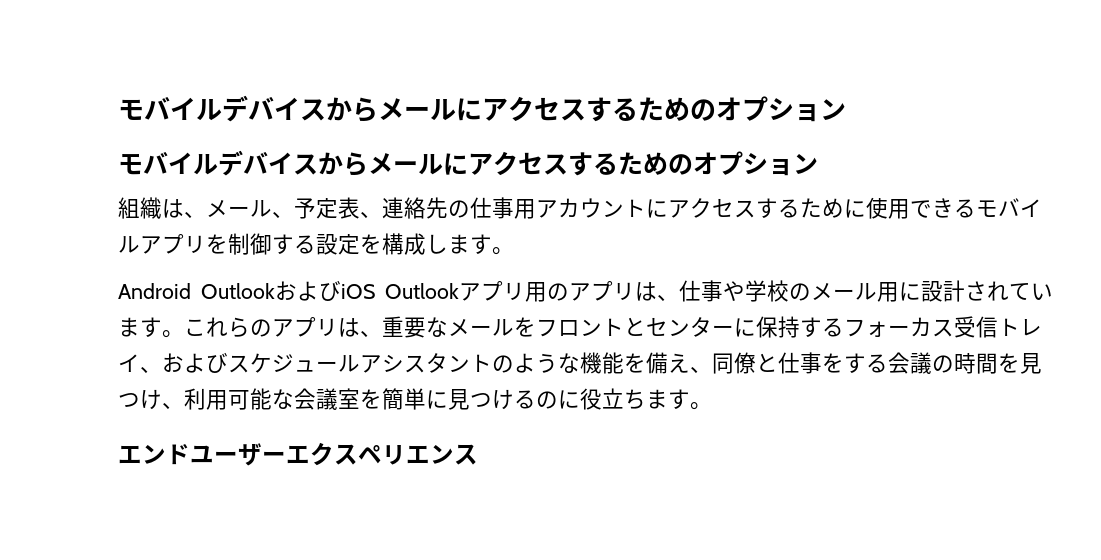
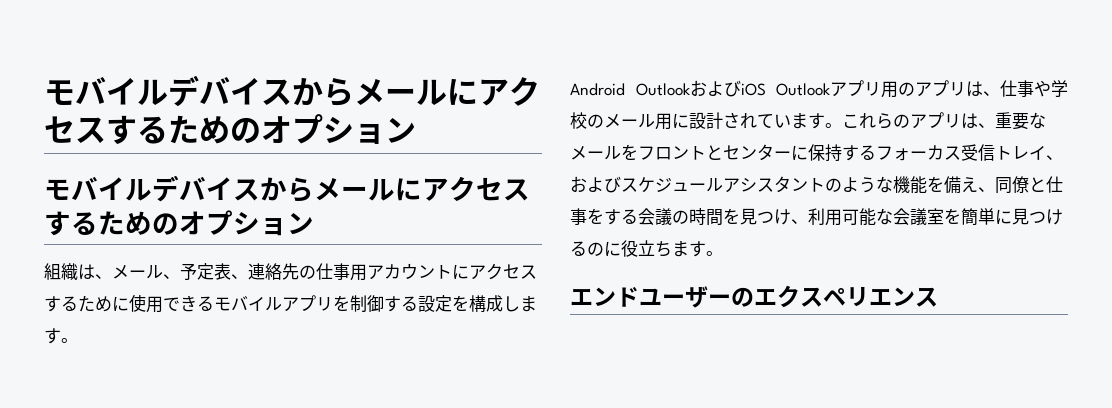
(286, 457) none -> [731,287,754,307] の

